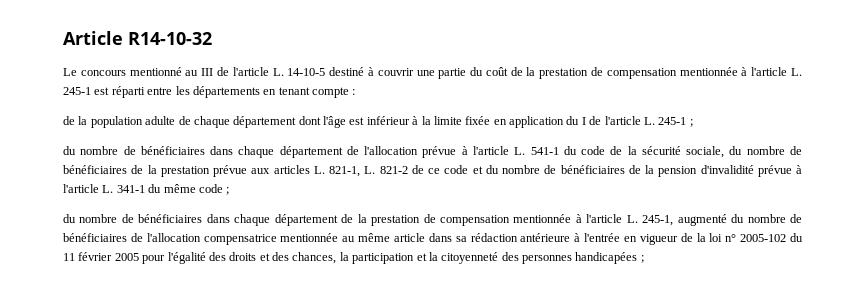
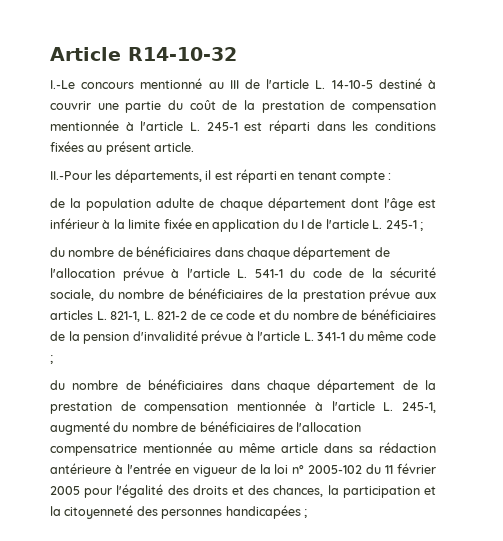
[63,68,77,76] Le -> [50,80,75,89] I.-Le
[147,86,260,98] entre les départements -> [316,121,437,131] [50,141,195,155] [50,169,277,183] dans les conditions fixées au présent article. // II.-Pour les départements, il est réparti

